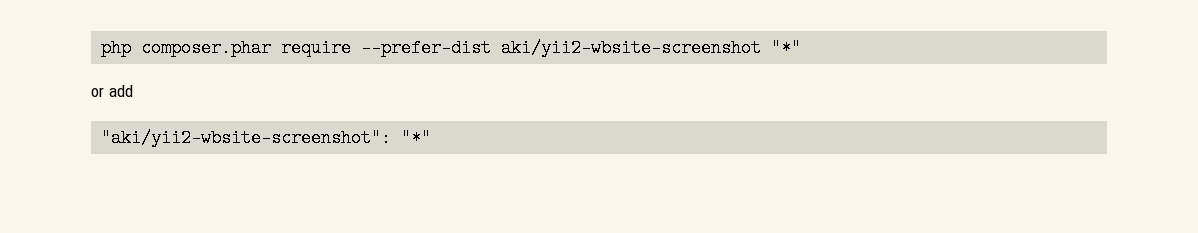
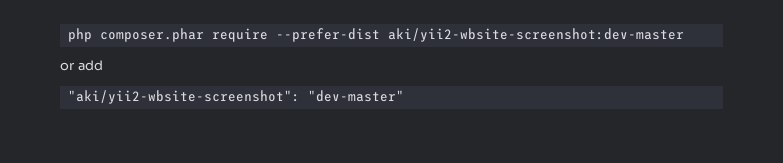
[501,39,802,57] aki/yii2-wbsite-screenshot "*" -> [387,28,684,42] aki/yii2-wbsite-screenshot:dev-master
[401,129,432,147] "*" -> [307,90,404,102] "dev-master"

